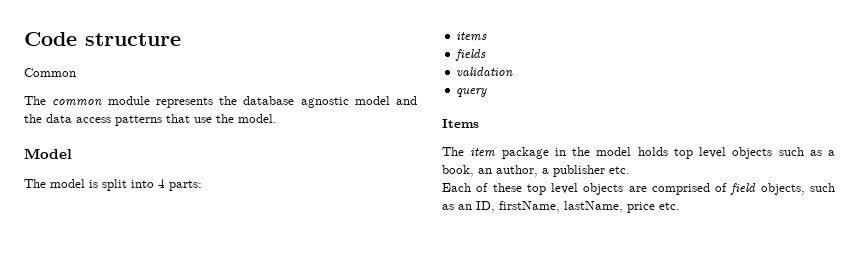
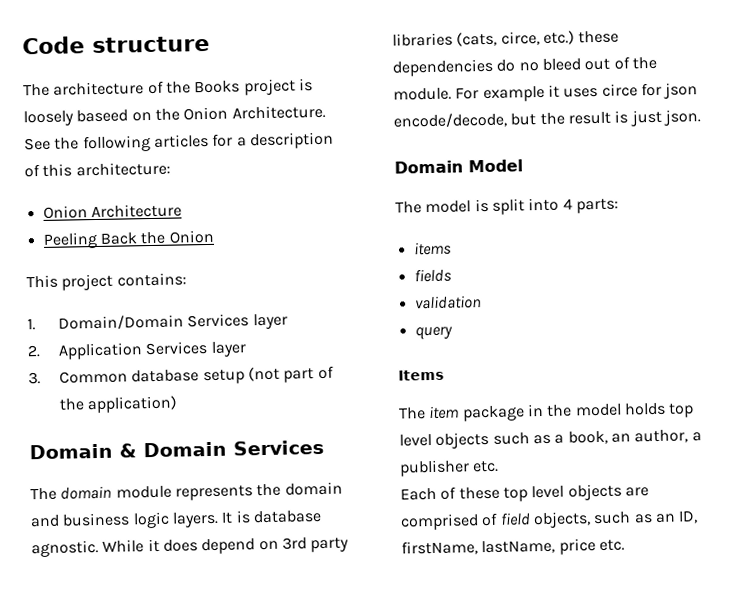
[24,68,76,77] [24,96,103,106] Common // The common -> [23,78,313,97] [23,104,326,127] [24,131,334,153] [24,161,171,178] [42,203,182,219] [42,229,214,249] [26,272,187,291] [27,313,288,331] [27,341,247,360] [28,365,334,385] [58,395,179,414] [29,439,324,460] [30,485,113,501] The architecture of the Books project is loosely baseed on the Onion Architecture. See the following articles for a description of this architecture: // Onion Architecture // Peeling Back the Onion // This project contains: // 1. Domain/Domain Services layer // 2. Application Services layer // 3. Common database setup (not part of the application) // Domain & Domain Services // The domain
[243,96,417,108] [24,114,277,126] database agnostic model and the data access patterns that use the model. // -> [284,481,343,496] [30,509,322,529] [31,537,350,558] [392,30,620,47] [392,56,657,77] [393,82,699,103] [393,109,701,129] [394,160,463,174] domain and business logic layers. It is database agnostic. While it does depend on 3rd party libraries (cats, circe, etc.) these dependencies do no bleed out of the module. For example it uses circe for json encode/decode, but the result is just json. // Domain

